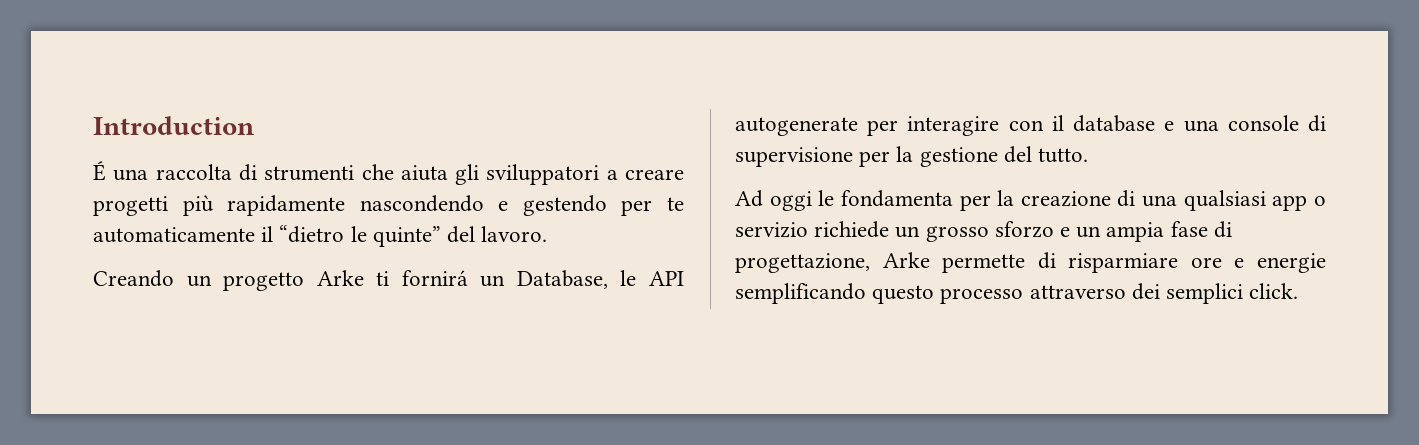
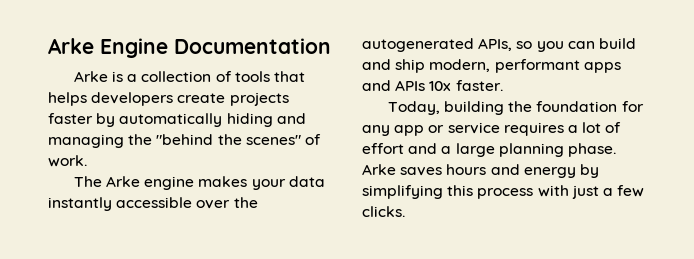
[93,116,255,135] [93,161,684,185] [93,195,684,216] [93,225,548,247] [93,270,684,291] [735,115,1326,136] [735,146,1089,167] [735,190,1326,211] [735,221,1232,242] [735,252,1326,273] [735,283,1299,304] Introduction // É una raccolta di strumenti che aiuta gli sviluppatori a creare progetti più rapidamente nascondendo e gestendo per te automaticamente il “dietro le quinte” del lavoro. // Creando un progetto Arke ti fornirá un Database, le API autogenerate per interagire con il database e una console di supervisione per la gestione del tutto. // Ad oggi le fondamenta per la creazione di una qualsiasi app o servizio richiede un grosso sforzo e un ampia fase di progettazione, Arke permette di risparmiare ore e energie semplificando questo processo attraverso dei semplici click. -> [48,38,331,58] [73,71,305,82] [48,92,289,106] [48,113,306,127] [48,134,321,148] [48,155,87,167] [73,176,325,190] [48,197,258,211] [362,38,636,52] [362,59,621,73] [362,80,503,91] [387,101,644,115] [362,122,622,136] [362,143,616,157] [362,164,599,178] [362,185,645,199] [362,206,405,217] Arke Engine Documentation // Arke is a collection of tools that helps developers create projects faster by automatically hiding and managing the "behind the scenes" of work. // The Arke engine makes your data instantly accessible over the autogenerated APIs, so you can build and ship modern, performant apps and APIs 10x faster. // Today, building the foundation for any app or service requires a lot of effort and a large planning phase. Arke saves hours and energy by simplifying this process with just a few clicks.

